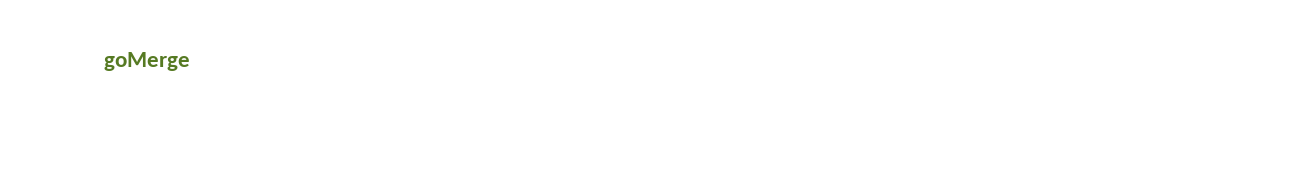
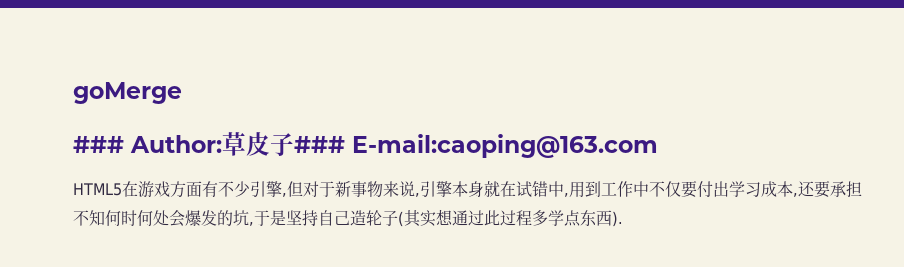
(190, 61) none -> [73,132,658,158] [73,181,862,198] [73,209,623,227] // ### Author:草皮子### E-mail:caoping@163.com // HTML5在游戏方面有不少引擎,但对于新事物来说,引擎本身就在试错中,用到工作中不仅要付出学习成本,还要承担不知何时何处会爆发的坑,于是坚持自己造轮子(其实想通过此过程多学点东西).

